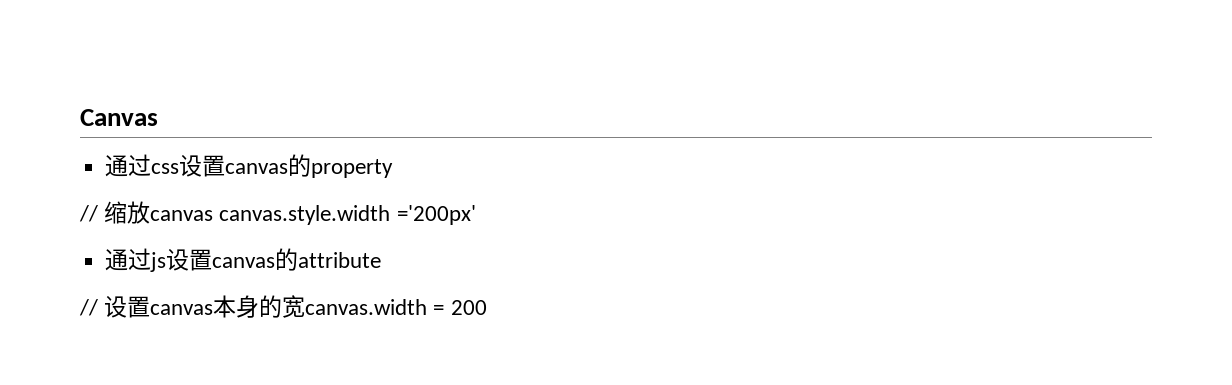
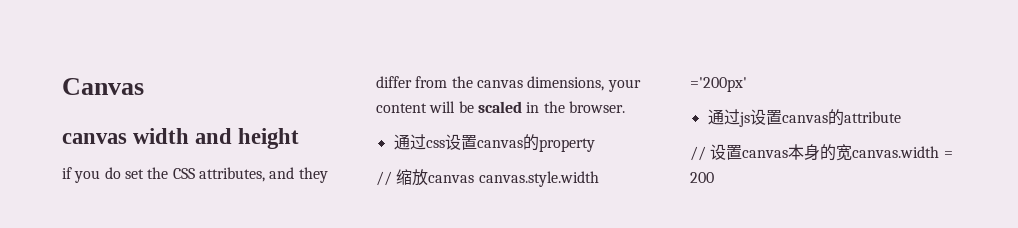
(158, 117) none -> [62,128,300,149] [62,167,328,183] [376,76,641,92] [376,101,625,113] // canvas width and height // if you do set the CSS attributes, and they differ from the canvas dimensions, your content will be scaled in the browser.

